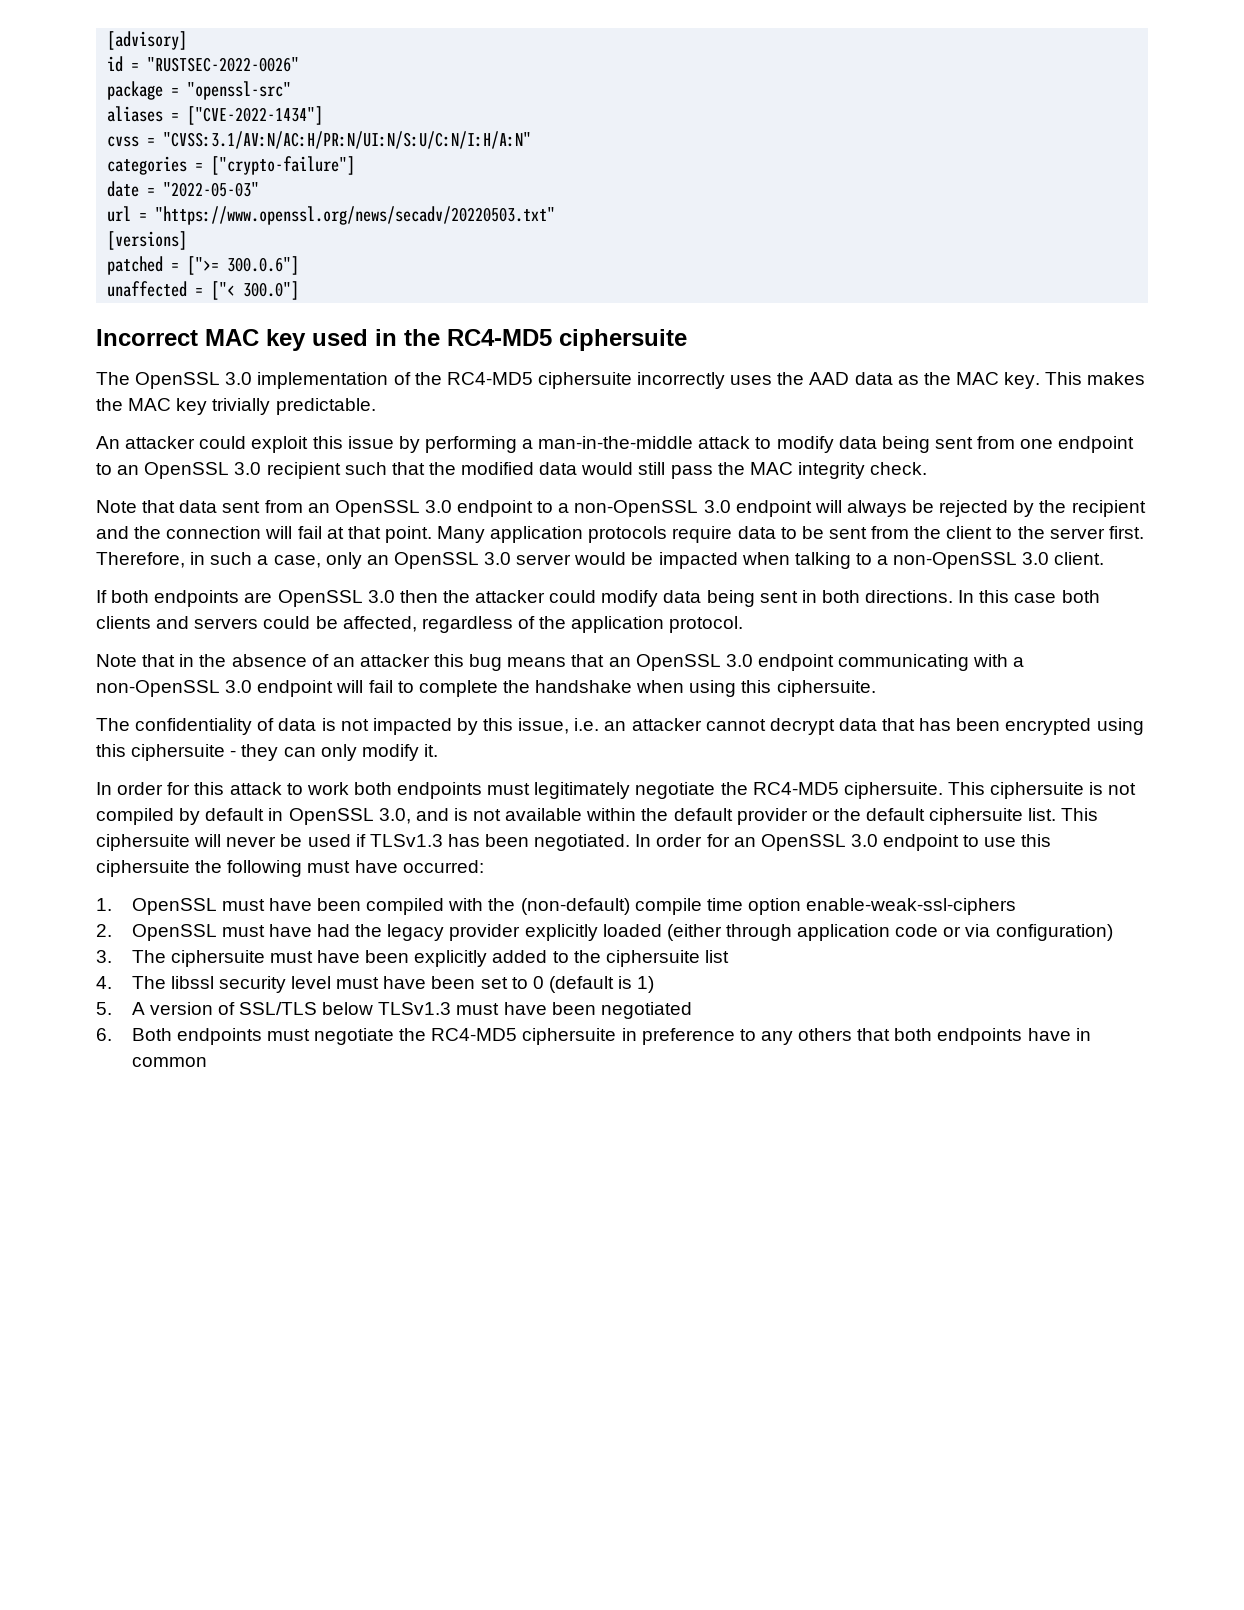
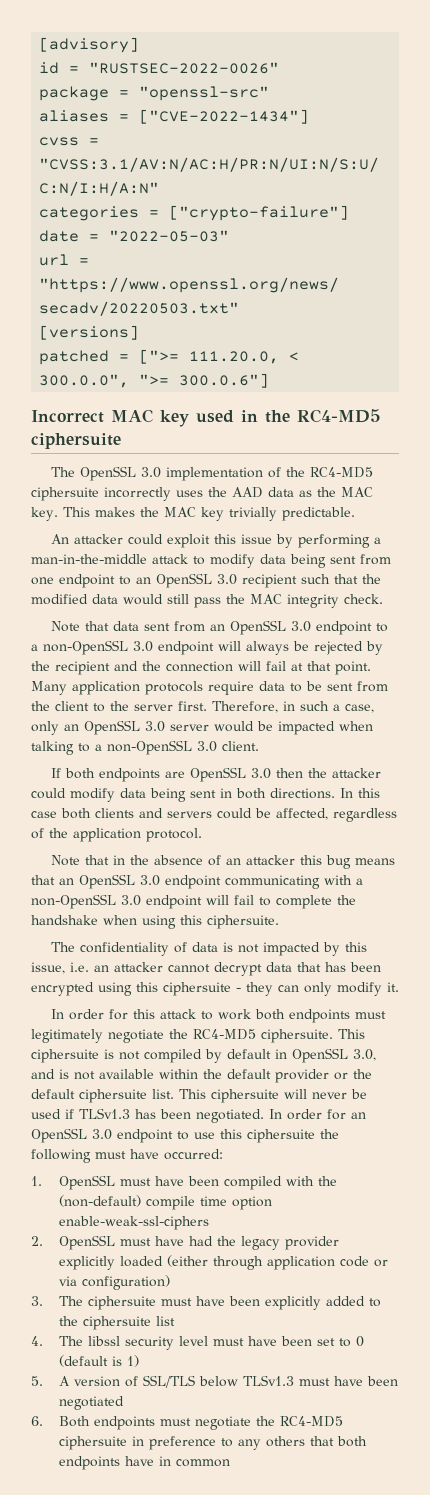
[227,256,300,275] [107,281,300,300] 300.0.6"] // unaffected = ["< 300.0"] -> [189,351,300,364] [39,373,270,388] 111.20.0, < 300.0.0", ">= 300.0.6"]

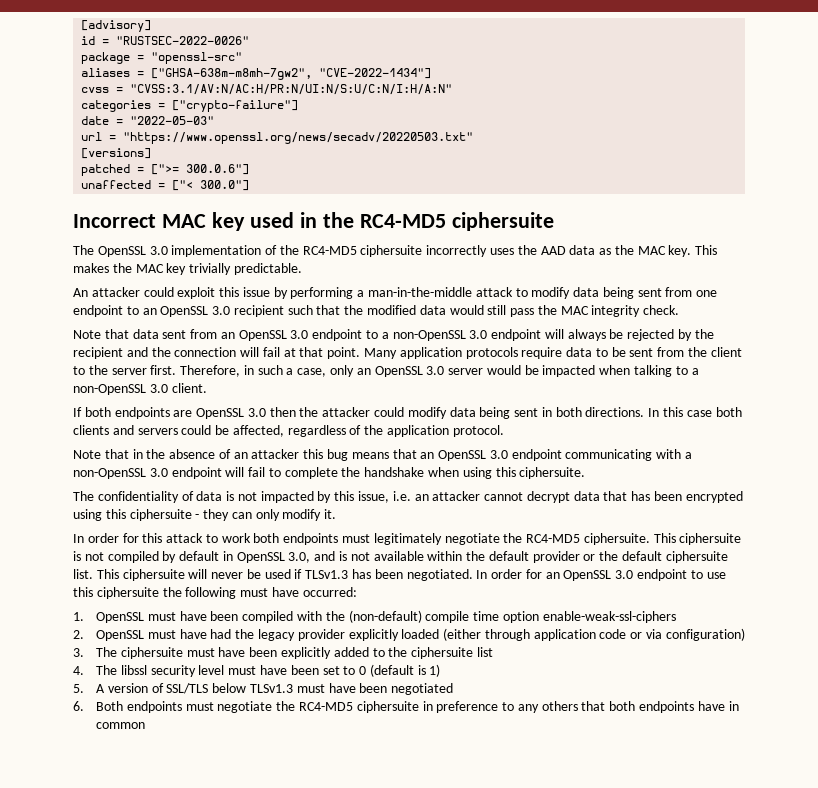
[139,109,310,124] ["CVE-2022-1434"] -> [151,68,432,80] ["GHSA-638m-m8mh-7gw2", "CVE-2022-1434"]
[189,351,300,364] [39,373,270,388] 111.20.0, < 300.0.0", ">= 300.0.6"] -> [186,164,250,175] [81,180,250,191] 300.0.6"] // unaffected = ["< 300.0"]

